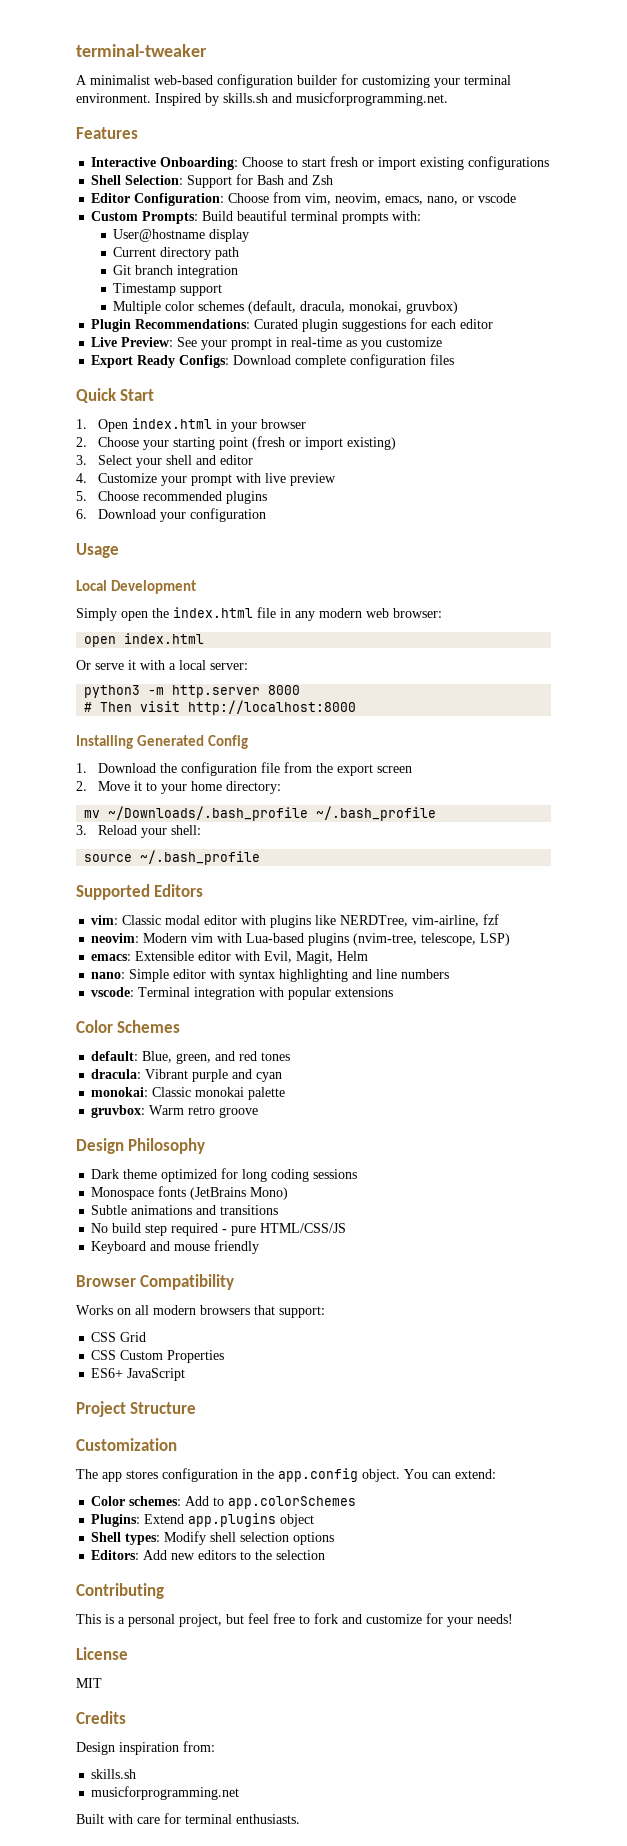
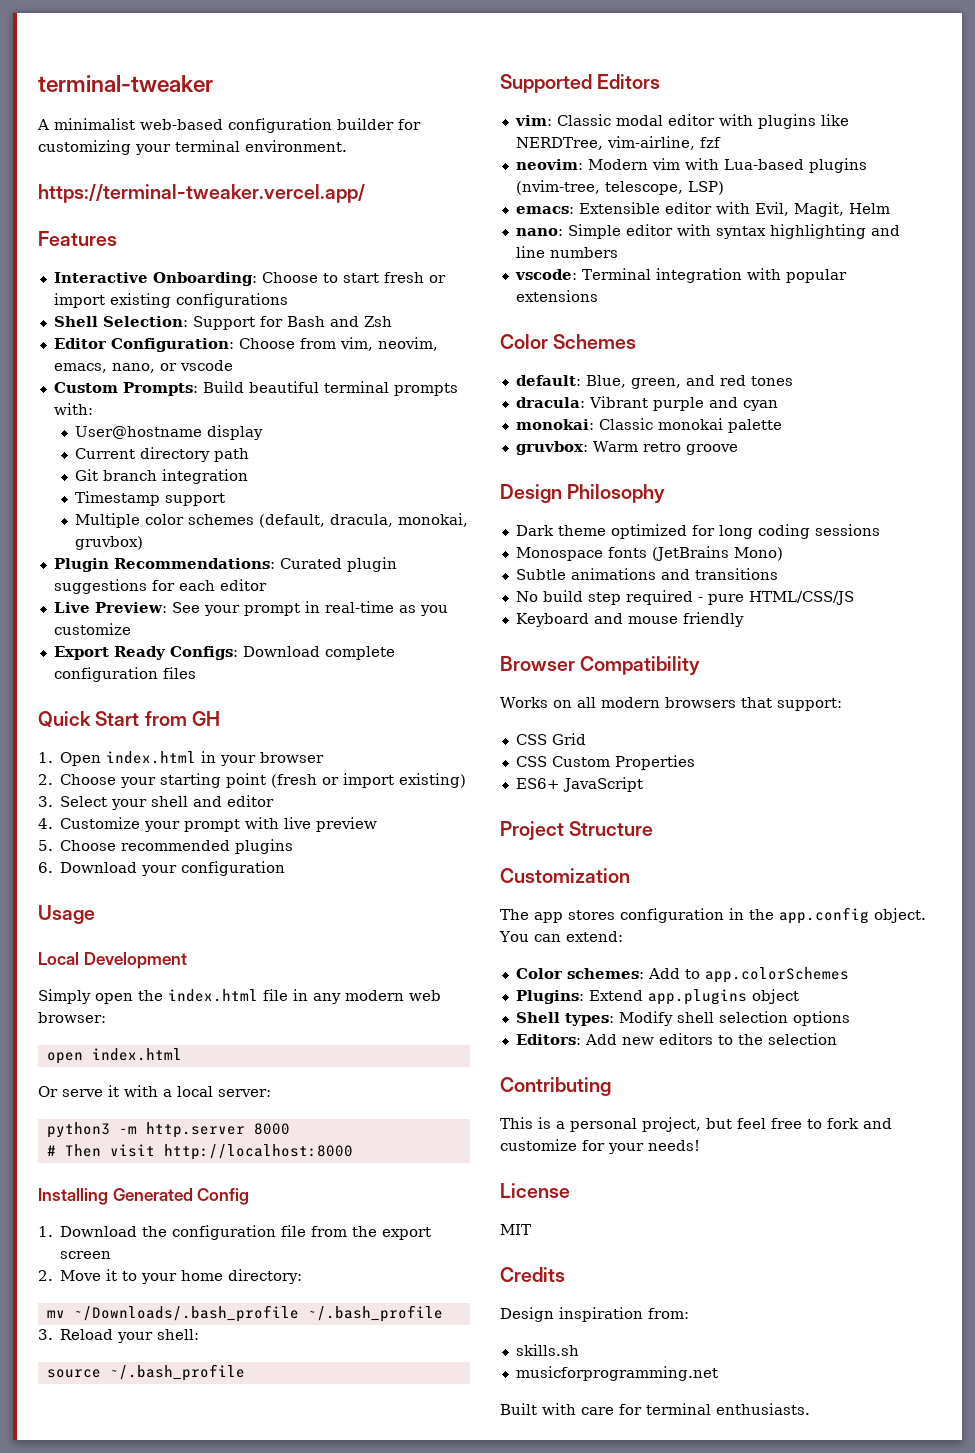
[155,92,448,106] Inspired by skills.sh and musicforprogramming.net. -> [38,184,365,203] // https://terminal-tweaker.vercel.app/
(155, 395) none -> [144,711,220,726] from GH

